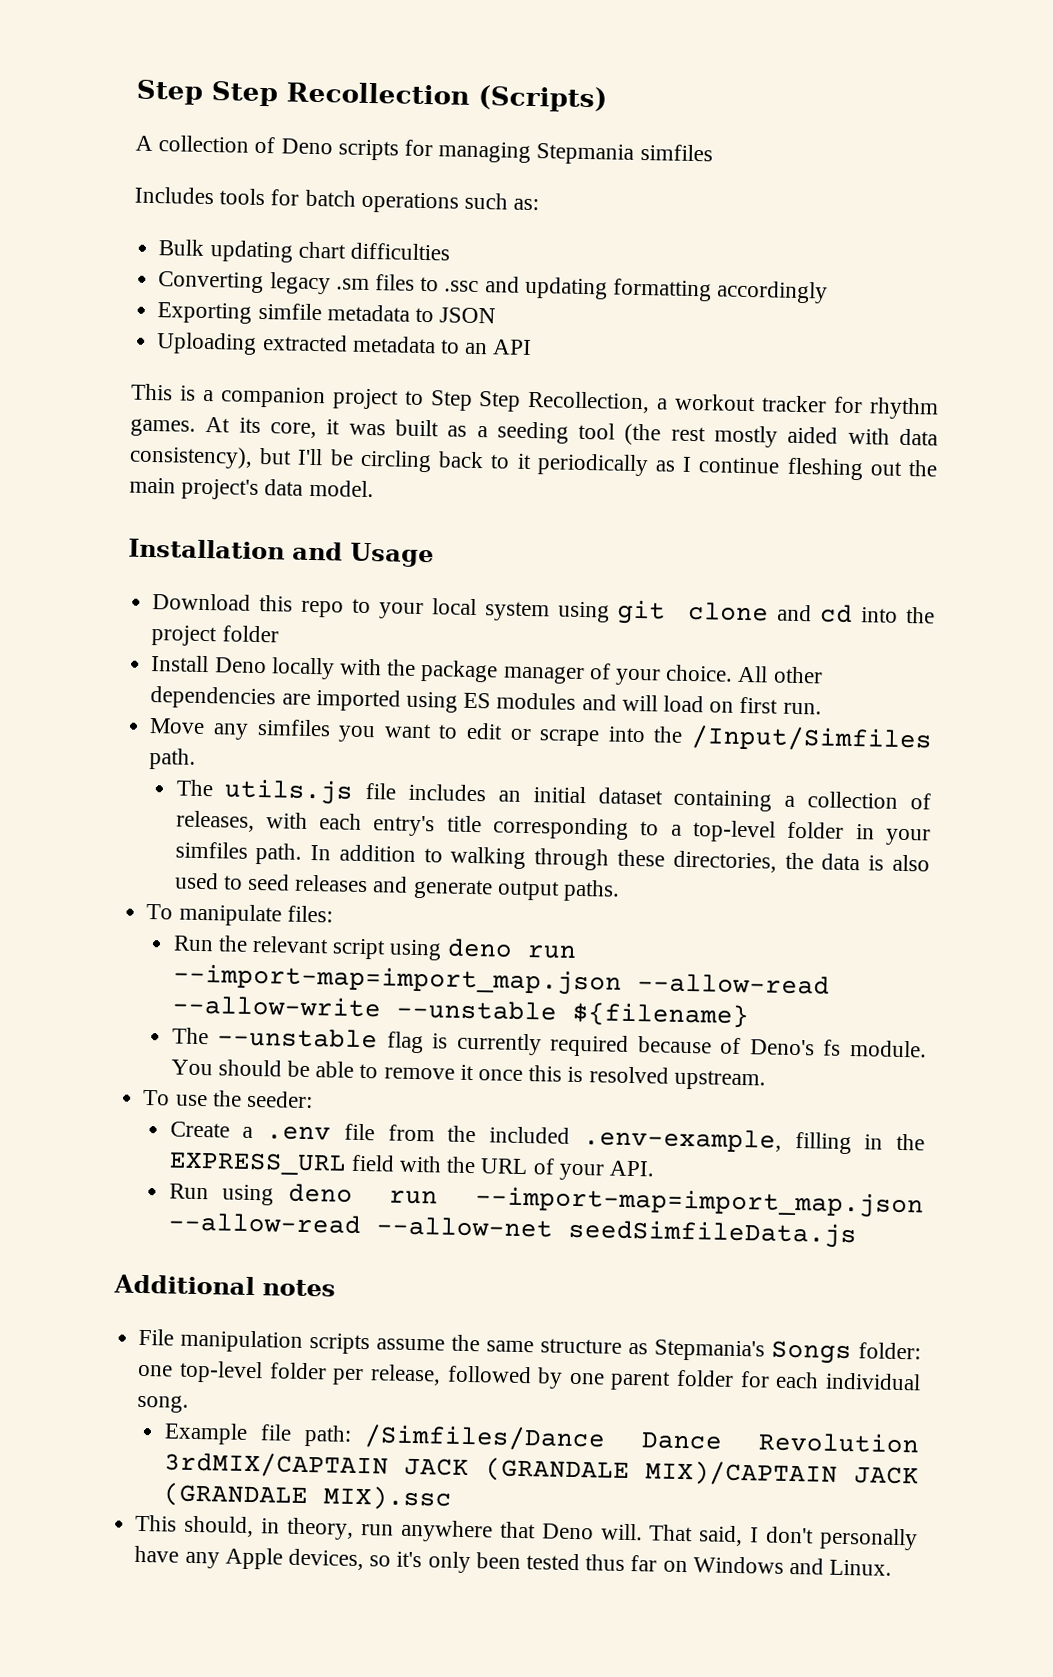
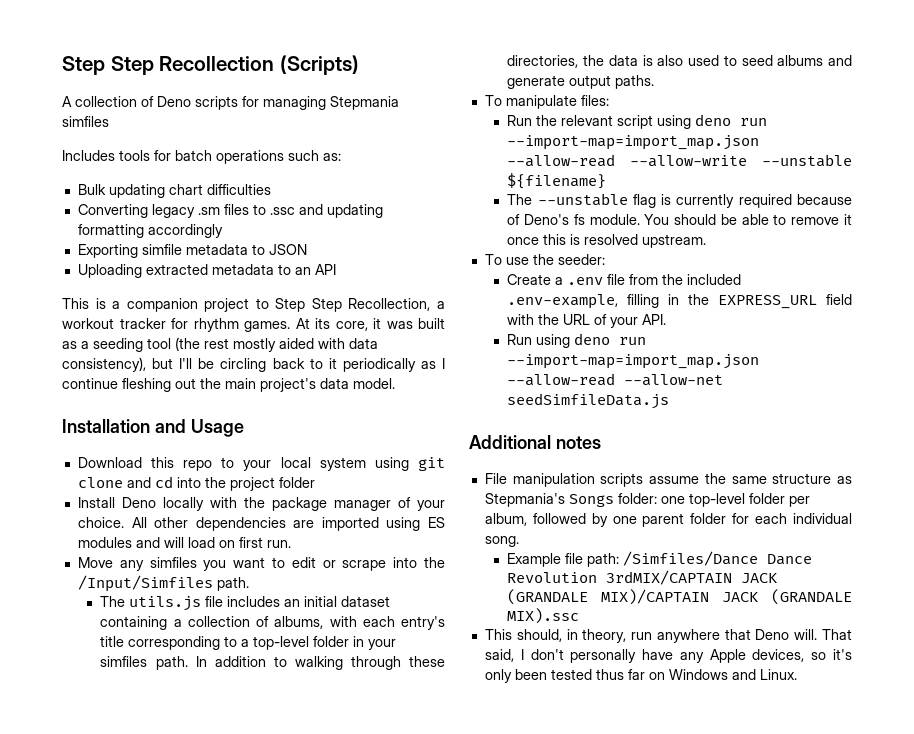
[175,810,255,832] releases, -> [274,616,324,629] albums,
[294,874,369,893] releases -> [777,55,824,66] albums
[369,1364,441,1386] release, -> [484,513,527,526] album,

